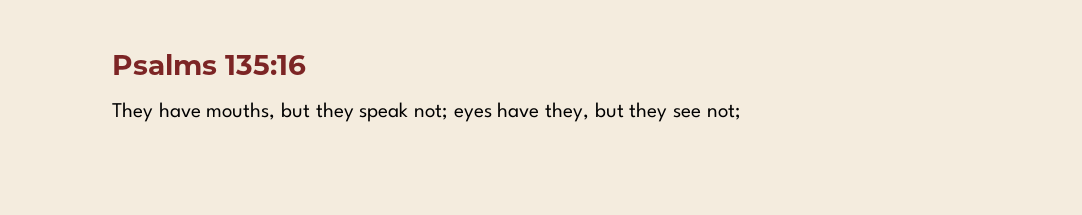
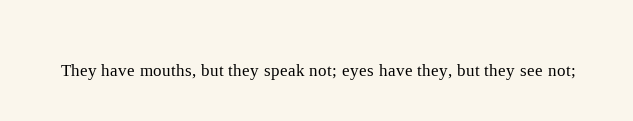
[112,54,306,75] Psalms 135:16 // -> (60, 72) none

